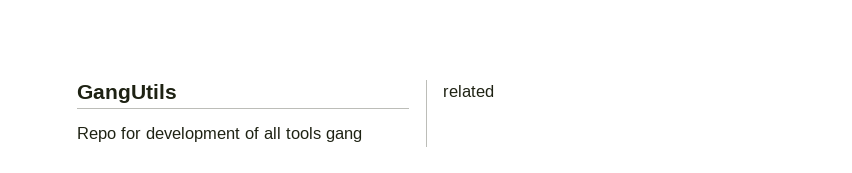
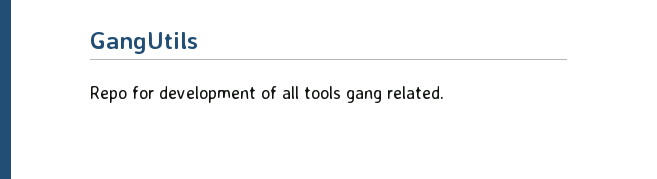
[443,85,494,97] related -> [387,86,444,99] related.

